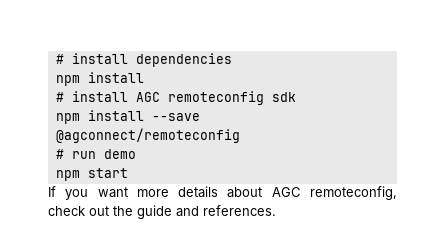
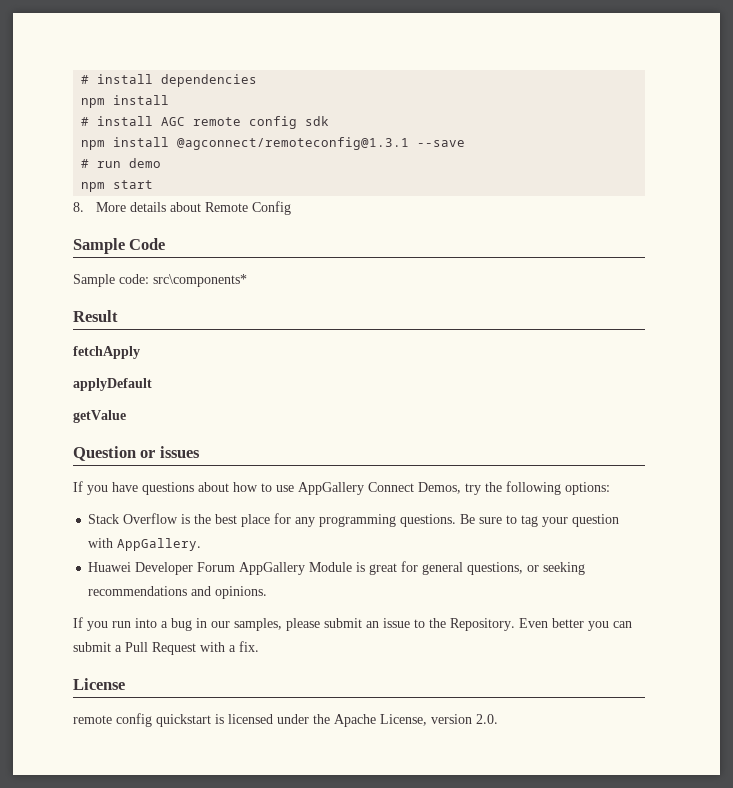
[167,91,264,105] remoteconfig -> [193,116,298,129] remote config
(144, 115) none -> [177,137,410,150] @agconnect/remoteconfig@1.3.1
[55,128,240,143] @agconnect/remoteconfig -> (466, 143) none
[48,186,397,200] [48,205,276,219] If you want more details about AGC remoteconfig, check out the guide and references. -> [73,201,291,215] [73,238,166,254] [73,274,247,287] [73,310,118,322] [73,346,140,359] [73,378,152,391] [73,410,126,423] [73,446,200,461] [73,481,610,495] [88,513,620,527] [88,538,202,551] [88,561,586,575] [88,586,268,599] [73,617,632,631] [73,641,259,655] [73,678,125,690] [73,713,498,727] 8. More details about Remote Config // Sample Code // Sample code: src\components* // Result // fetchApply // applyDefault // getValue // Question or issues // If you have questions about how to use AppGallery Connect Demos, try the following options: // Stack Overflow is the best place for any programming questions. Be sure to tag your question with AppGallery. // Huawei Developer Forum AppGallery Module is great for general questions, or seeking recommendations and opinions. // If you run into a bug in our samples, please submit an issue to the Repository. Even better you can submit a Pull Request with a fix. // License // remote config quickstart is licensed under the Apache License, version 2.0.

